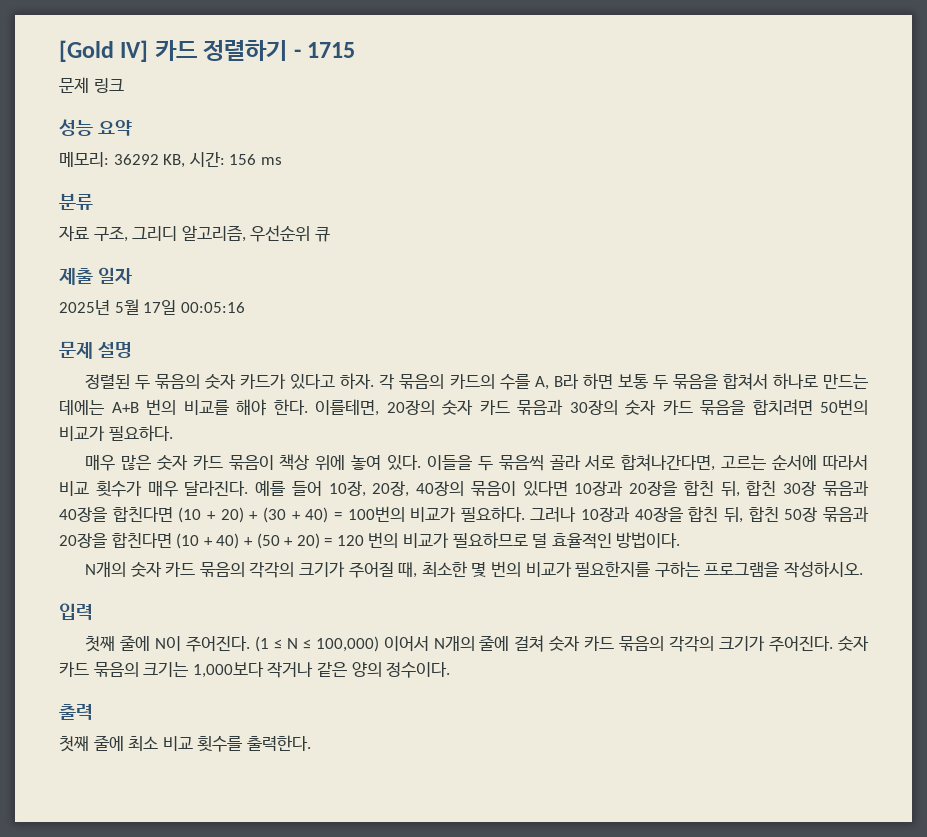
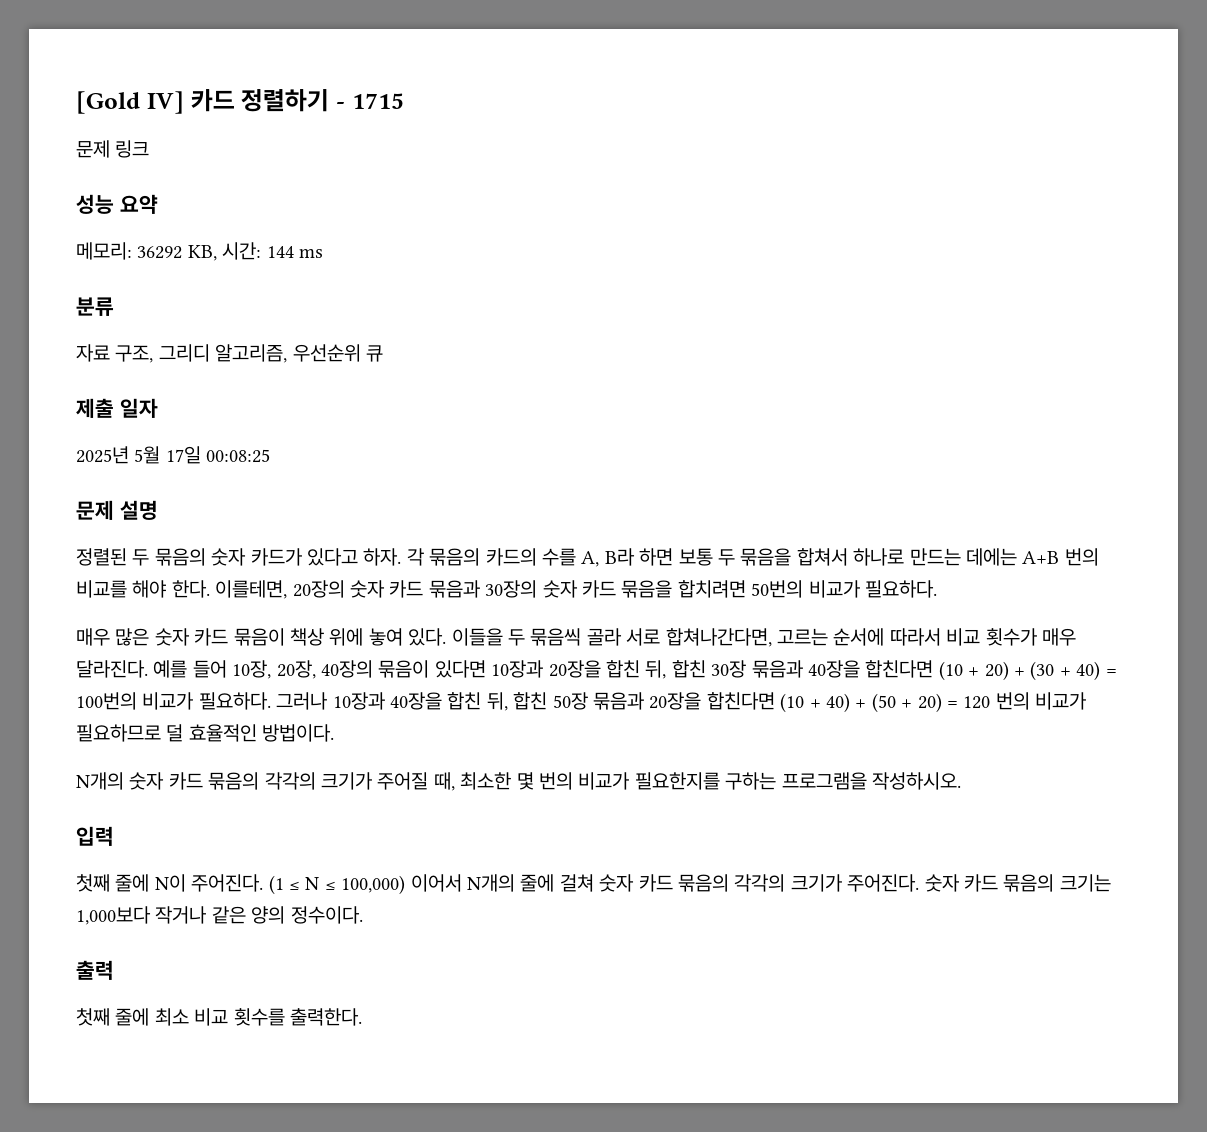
[229,154,257,165] 156 -> [266,246,294,258] 144
[180,302,245,313] 00:05:16 -> [206,449,271,463] 00:08:25

